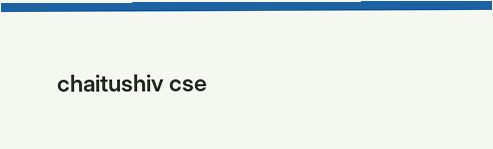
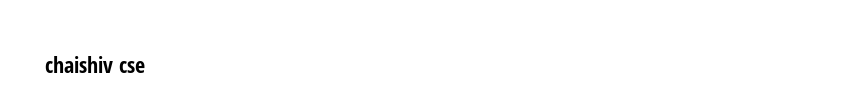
[56,74,165,93] chaitushiv -> [45,56,113,73] chaishiv

